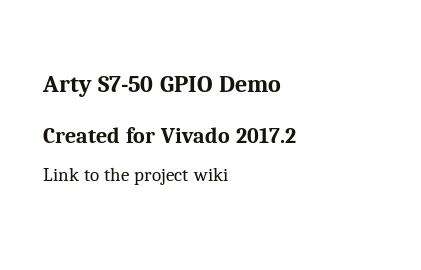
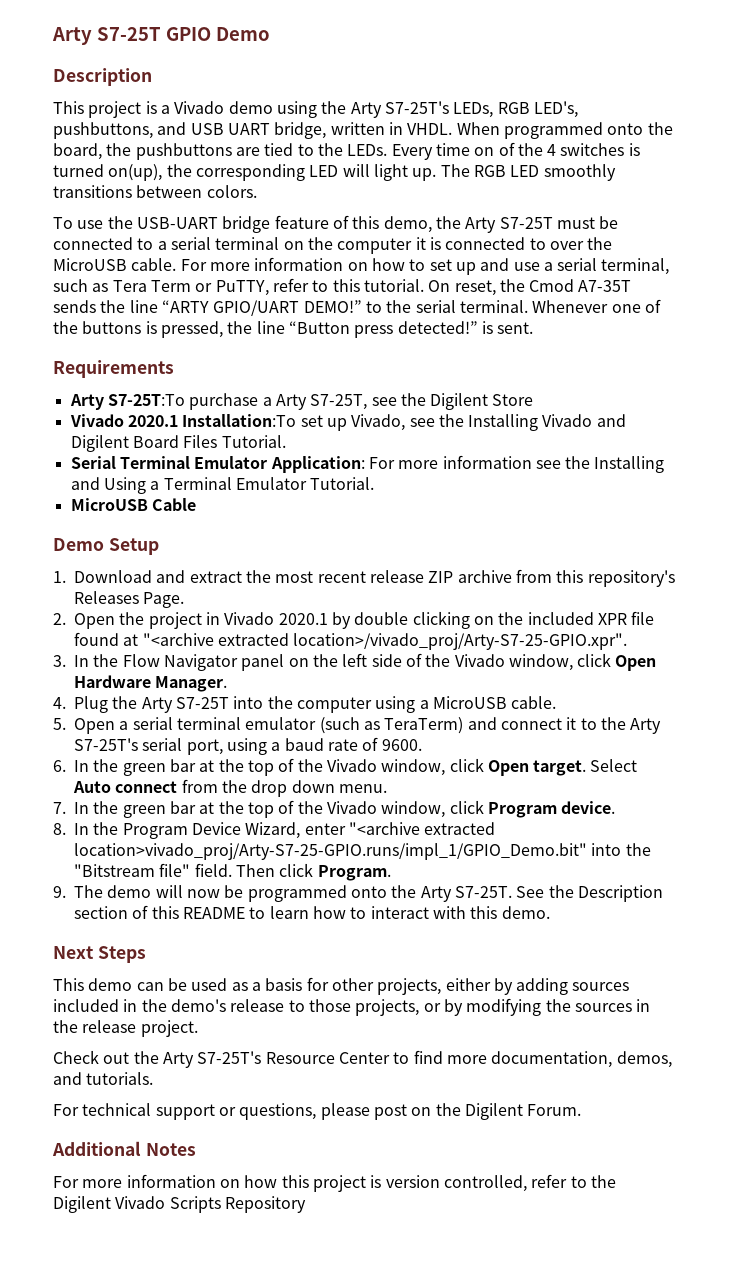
[42,76,154,97] Arty S7-50 -> [52,27,161,45] Arty S7-25T
[43,127,296,143] [43,167,228,185] Created for Vivado 2017.2 // Link to the project wiki -> [53,68,152,86] [53,101,578,118] [53,122,673,139] [53,142,640,160] [53,164,616,181] [53,185,257,198] [53,215,619,233] [53,237,613,254] [53,257,670,275] [53,278,632,296] [53,299,661,316] [53,321,534,338] [53,360,174,378] [69,393,534,410] [69,414,626,431] [70,435,286,452] [70,455,665,473] [70,477,375,494] [70,498,196,511] [53,538,159,555] [53,569,675,587] [74,591,185,608] [53,611,655,629] [74,632,628,650] [53,653,657,671] [74,675,228,692] [53,696,557,713] [53,717,662,734] [74,737,422,755] [53,758,638,776] [73,779,387,797] [53,800,616,818] [53,822,496,839] [74,843,651,860] [74,863,391,881] [53,885,663,902] [74,905,550,919] [53,946,146,963] [53,977,630,995] [53,998,651,1016] [53,1020,198,1037] [53,1050,672,1068] [53,1072,154,1085] [53,1103,582,1120] [52,1141,196,1156] [53,1174,616,1192] [53,1196,306,1213] Description // This project is a Vivado demo using the Arty S7-25T's LEDs, RGB LED's, pushbuttons, and USB UART bridge, written in VHDL. When programmed onto the board, the pushbuttons are tied to the LEDs. Every time on of the 4 switches is turned on(up), the corresponding LED will light up. The RGB LED smoothly transitions between colors. // To use the USB-UART bridge feature of this demo, the Arty S7-25T must be connected to a serial terminal on the computer it is connected to over the MicroUSB cable. For more information on how to set up and use a serial terminal, such as Tera Term or PuTTY, refer to this tutorial. On reset, the Cmod A7-35T sends the line “ARTY GPIO/UART DEMO!” to the serial terminal. Whenever one of the buttons is pressed, the line “Button press detected!” is sent. // Requirements // Arty S7-25T:To purchase a Arty S7-25T, see the Digilent Store // Vivado 2020.1 Installation:To set up Vivado, see the Installing Vivado and Digilent Board Files Tutorial. // Serial Terminal Emulator Application: For more information see the Installing and Using a Terminal Emulator Tutorial. // MicroUSB Cable // Demo Setup // 1. Download and extract the most recent release ZIP archive from this repository's Releases Page. // 2. Open the project in Vivado 2020.1 by double clicking on the included XPR file found at "<archive extracted location>/vivado_proj/Arty-S7-25-GPIO.xpr". // 3. In the Flow Navigator panel on the left side of the Vivado window, click Open Hardware Manager. // 4. Plug the Arty S7-25T into the computer using a MicroUSB cable. // 5. Open a serial terminal emulator (such as TeraTerm) and connect it to the Arty S7-25T's serial port, using a baud rate of 9600. // 6. In the green bar at the top of the Vivado window, click Open target. Select Auto connect from the drop down menu. // 7. In the green bar at the top of the Vivado window, click Program device. // 8. In the Program Device Wizard, enter "<archive extracted location>vivado_proj/Arty-S7-25-GPIO.runs/impl_1/GPIO_Demo.bit" into the "Bitstream file" field. Then click Program. // 9. The demo will now be programmed onto the Arty S7-25T. See the Description section of this README to learn how to interact with this demo. // Next Steps // This demo can be used as a basis for other projects, either by adding sources included in the demo's release to those projects, or by modifying the sources in the release project. // Check out the Arty S7-25T's Resource Center to find more documentation, demos, and tutorials. // For technical support or questions, please post on the Digilent Forum. // Additional Notes // For more information on how this project is version controlled, refer to the Digilent Vivado Scripts Repository

